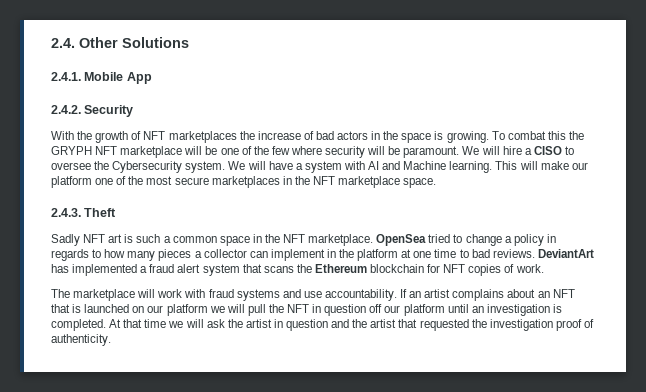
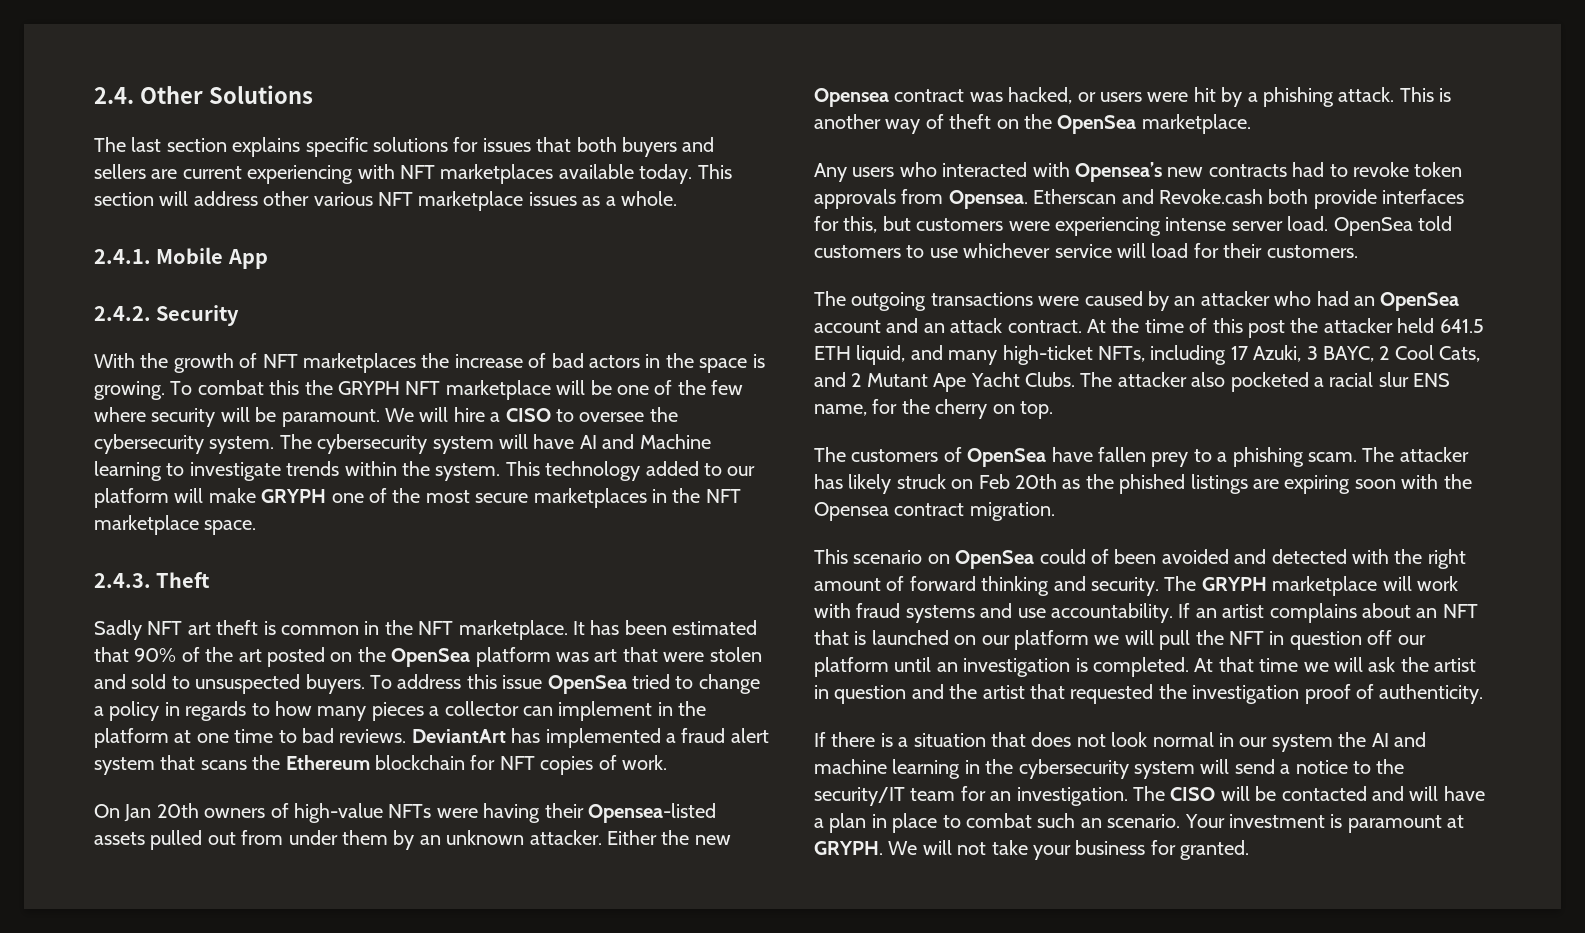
(189, 42) none -> [94,137,715,157] [94,164,732,184] [94,191,677,211] // The last section explains specific solutions for issues that both buyers and sellers are current experiencing with NFT marketplaces available today. This section will address other various NFT marketplace issues as a whole.
[112,161,588,173] [51,176,92,188] Cybersecurity system. We will have a system with AI and Machine learning. This will make our platform -> [94,434,711,454] [94,461,756,481] [94,488,327,508] cybersecurity system. The cybersecurity system will have AI and Machine learning to investigate trends within the system. This technology added to our platform will make GRYPH
[124,234,374,246] is such a common space in the NFT marketplace. -> [216,620,758,640] [94,647,762,667] [94,674,543,694] theft is common in the NFT marketplace. It has been estimated that 90% of the art posted on the OpenSea platform was art that were stolen and sold to unsuspected buyers. To address this issue
[51,289,70,298] The -> [94,803,716,823] [94,830,731,850] [814,87,1452,107] [814,114,1251,134] [814,162,1463,182] [814,189,1465,209] [814,216,1452,236] [814,243,1358,258] [814,291,1460,311] [814,318,1484,338] [814,345,1481,365] [814,372,1451,392] [814,399,1053,419] [814,447,1469,467] [814,474,1472,494] [814,502,1055,521] [814,549,1466,569] [814,576,1267,596] On Jan 20th owners of high-value NFTs were having their Opensea-listed assets pulled out from under them by an unknown attacker. Either the new Opensea contract was hacked, or users were hit by a phishing attack. This is another way of theft on the OpenSea marketplace. // Any users who interacted with Opensea’s new contracts had to revoke token approvals from Opensea. Etherscan and Revoke.cash both provide interfaces for this, but customers were experiencing intense server load. OpenSea told customers to use whichever service will load for their customers. // The outgoing transactions were caused by an attacker who had an OpenSea account and an attack contract. At the time of this post the attacker held 641.5 ETH liquid, and many high-ticket NFTs, including 17 Azuki, 3 BAYC, 2 Cool Cats, and 2 Mutant Ape Yacht Clubs. The attacker also pocketed a racial slur ENS name, for the cherry on top. // The customers of OpenSea have fallen prey to a phishing scam. The attacker has likely struck on Feb 20th as the phished listings are expiring soon with the Opensea contract migration. // This scenario on OpenSea could of been avoided and detected with the right amount of forward thinking and security. The GRYPH
(111, 340) none -> [814,732,1426,752] [814,759,1405,779] [814,786,1485,806] [814,813,1465,833] [814,840,1250,860] // If there is a situation that does not look normal in our system the AI and machine learning in the cybersecurity system will send a notice to the security/IT team for an investigation. The CISO will be contacted and will have a plan in place to combat such an scenario. Your investment is paramount at GRYPH. We will not take your business for granted.

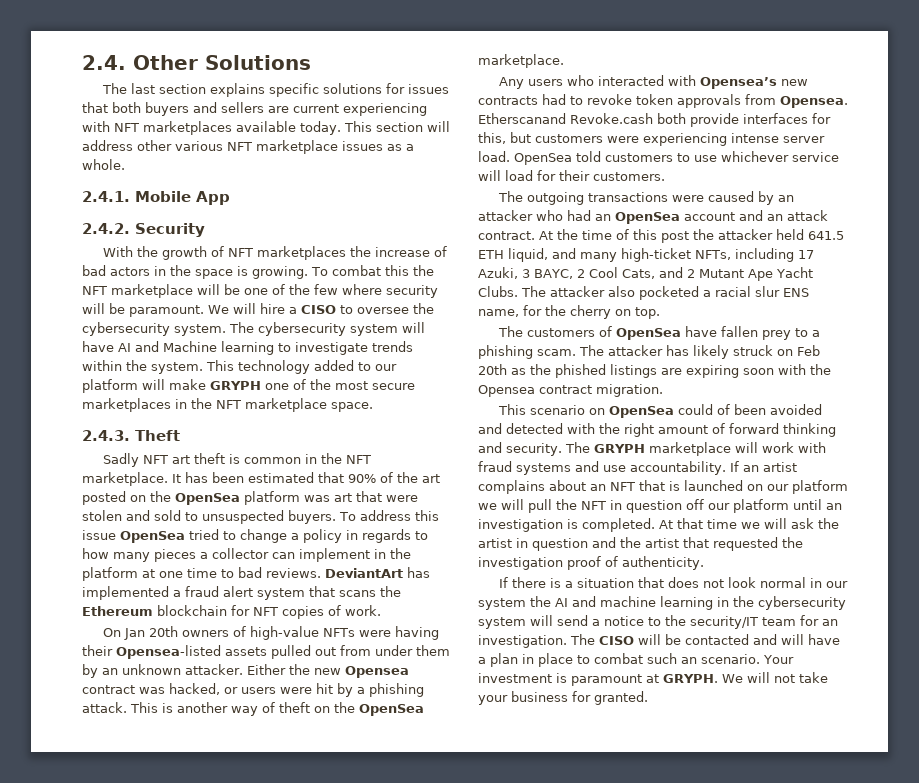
[337,381,400,395] GRYPH -> (434, 270) none
[1033,189,1154,204] Etherscan and -> [478,113,566,124] Etherscanand

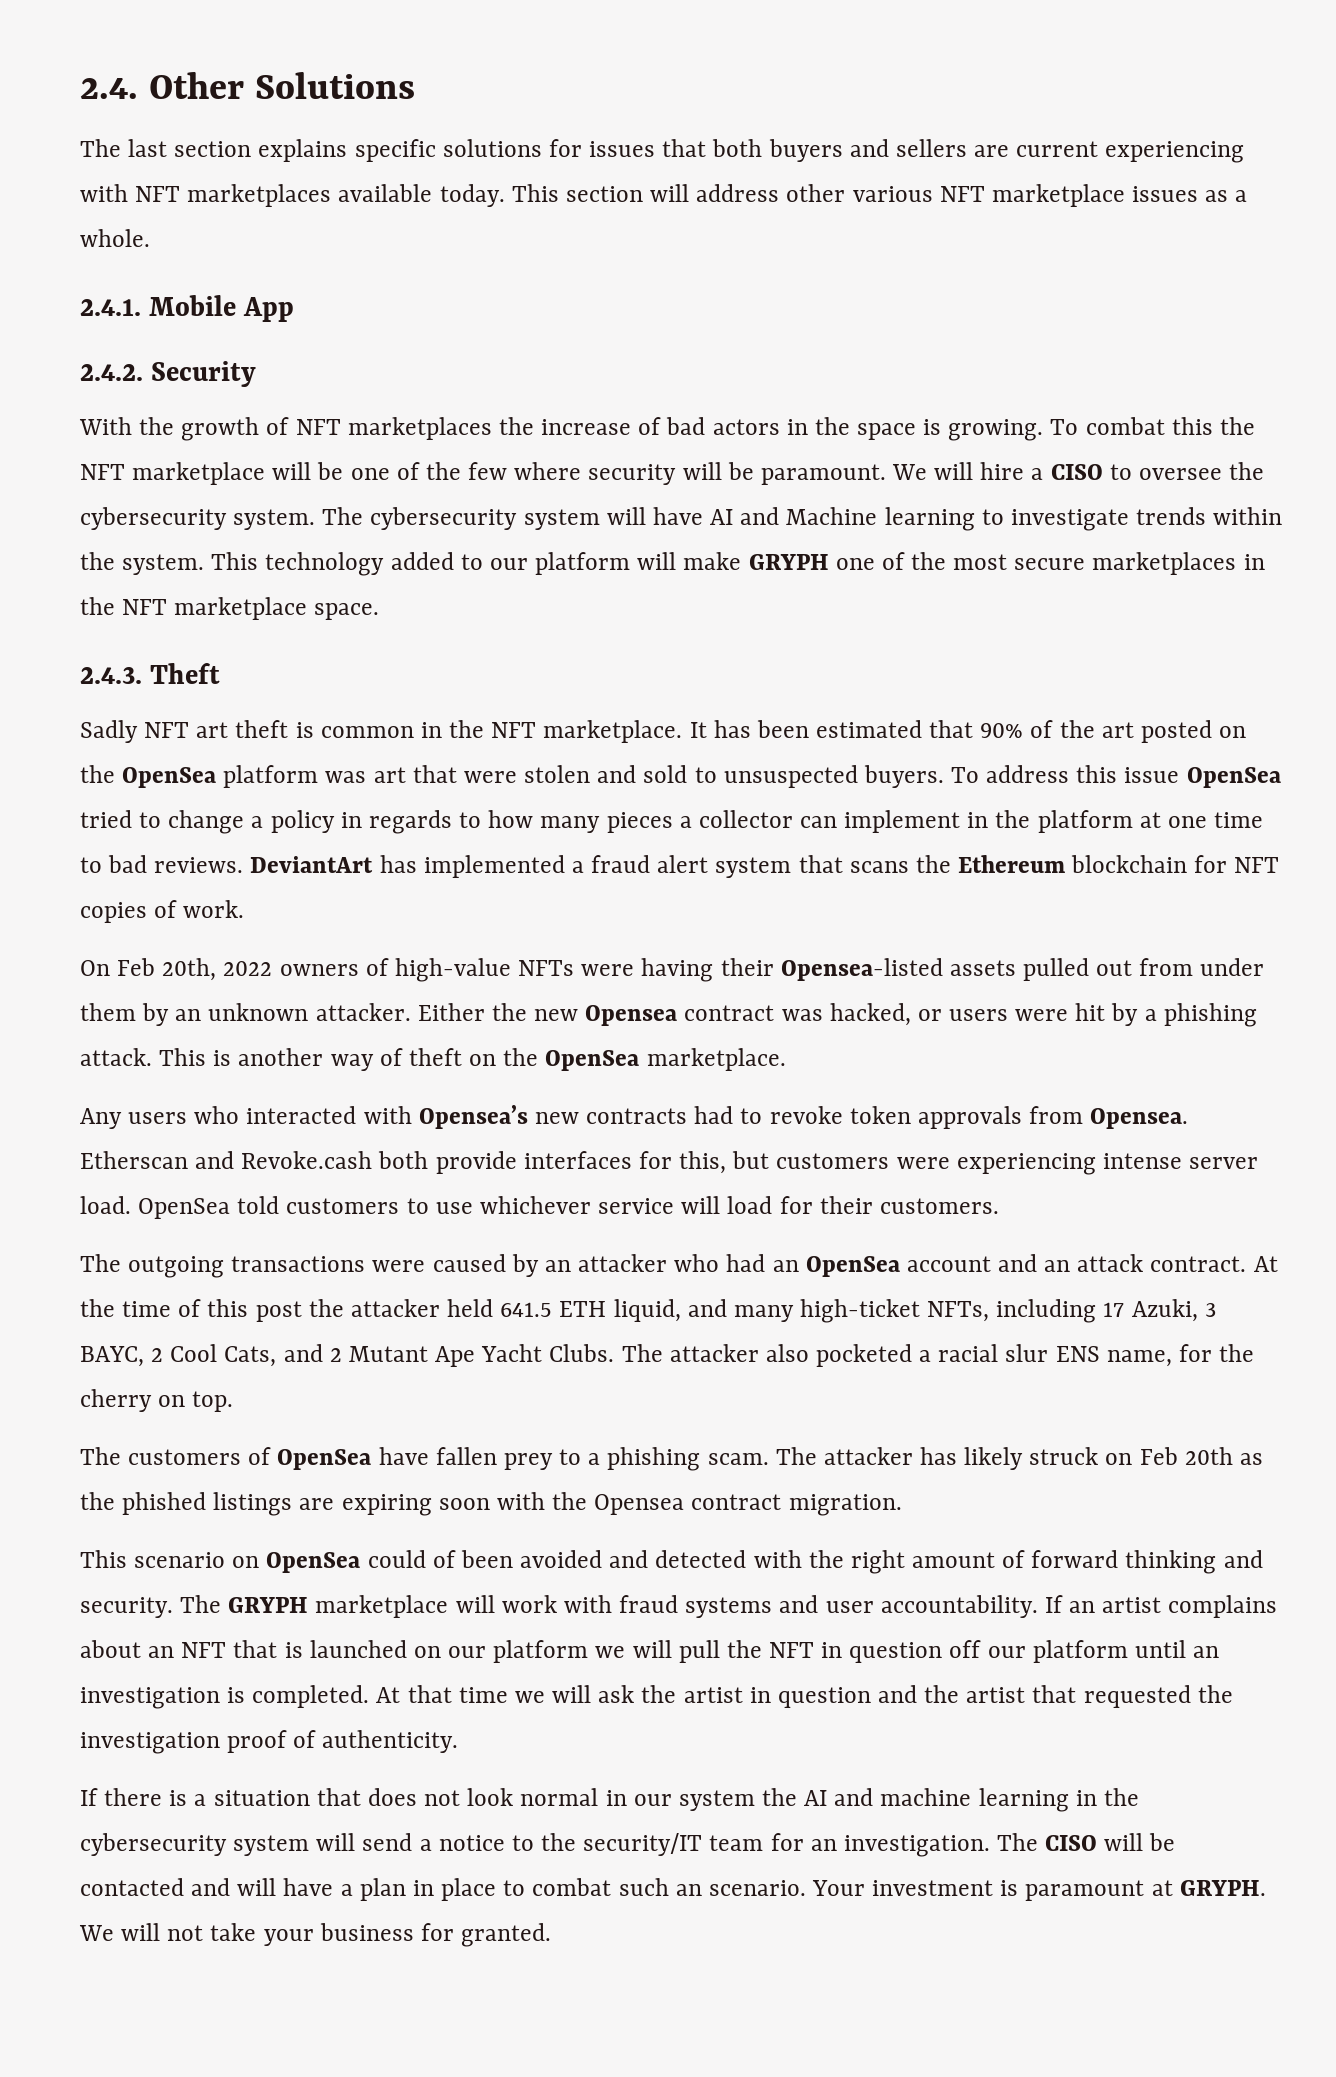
[123,626,178,640] Jan 20th -> [117,958,273,981] Feb 20th, 2022
[478,113,566,124] Etherscanand -> [80,1151,235,1169] Etherscan and
[603,465,626,472] use -> [825,1601,874,1613] user

